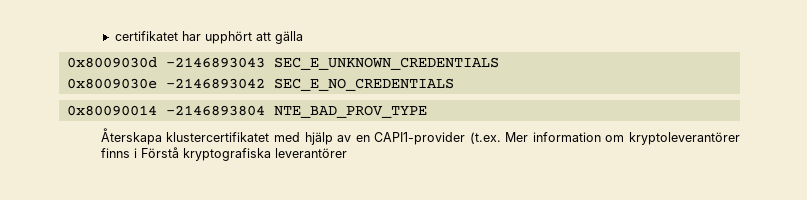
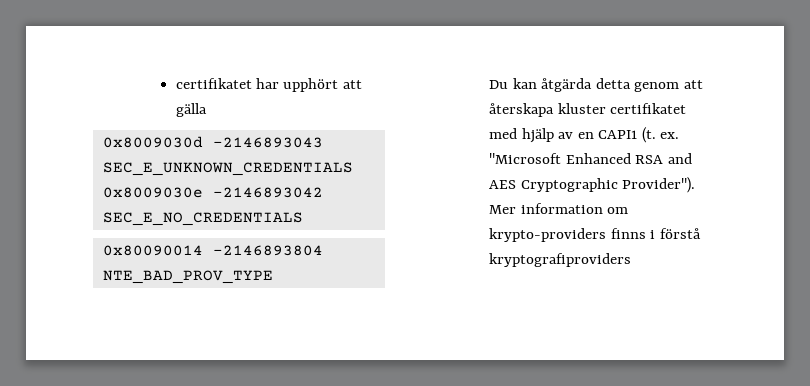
[100,128,501,145] Återskapa klustercertifikatet med hjälp av en CAPI1-provider (t.ex. -> [489,78,703,92] [489,103,687,117] [489,127,680,143] [489,153,692,164] [489,177,696,193] Du kan åtgärda detta genom att återskapa kluster certifikatet med hjälp av en CAPI1 (t. ex. "Microsoft Enhanced RSA and AES Cryptographic Provider").
[629,132,740,145] kryptoleverantörer -> [489,228,607,242] krypto-providers
[140,147,347,161] Förstå kryptografiska leverantörer -> [659,228,701,239] [489,253,632,267] förstå kryptografiproviders

